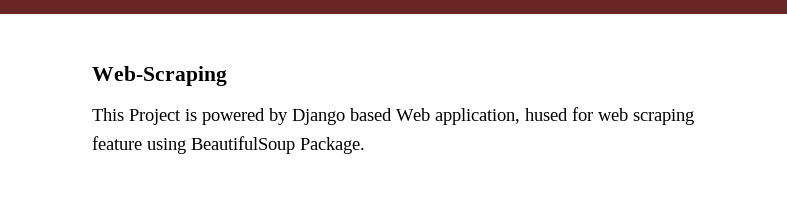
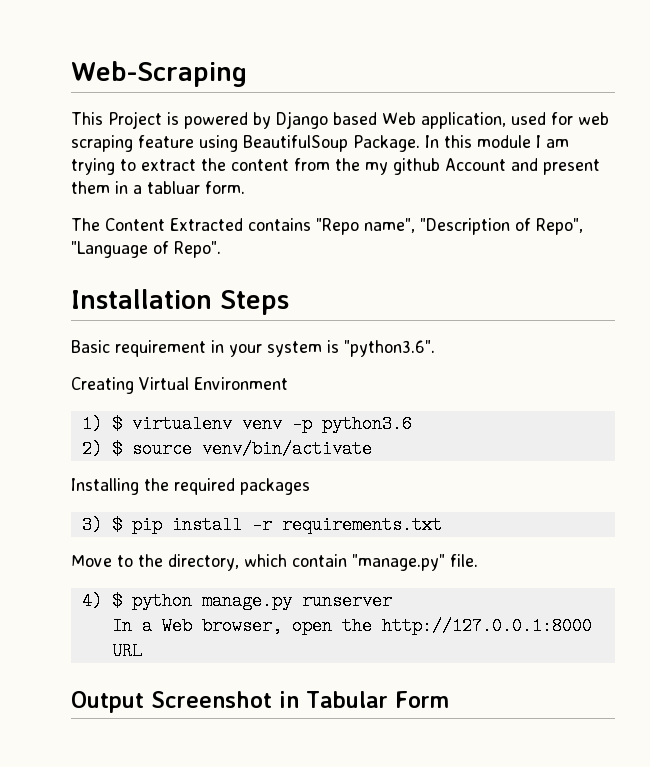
[525,108,568,121] hused -> [511,112,546,125] used
(365, 145) none -> [425,135,569,148] [71,158,600,175] [71,181,245,194] [71,218,583,235] [71,241,221,258] [71,289,289,315] [71,340,435,357] [71,377,288,394] [81,415,412,433] [81,440,372,458] [71,478,310,495] [81,516,442,534] [71,554,478,571] [81,592,392,610] [111,617,592,635] [111,642,142,660] [71,691,449,713] In this module I am trying to extract the content from the my github Account and present them in a tabluar form. // The Content Extracted contains "Repo name", "Description of Repo", "Language of Repo". // Installation Steps // Basic requirement in your system is "python3.6". // Creating Virtual Environment // 1) $ virtualenv venv -p python3.6 // 2) $ source venv/bin/activate // Installing the required packages // 3) $ pip install -r requirements.txt // Move to the directory, which contain "manage.py" file. // 4) $ python manage.py runserver // In a Web browser, open the http://127.0.0.1:8000 URL // Output Screenshot in Tabular Form

